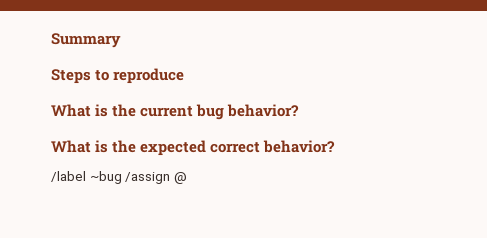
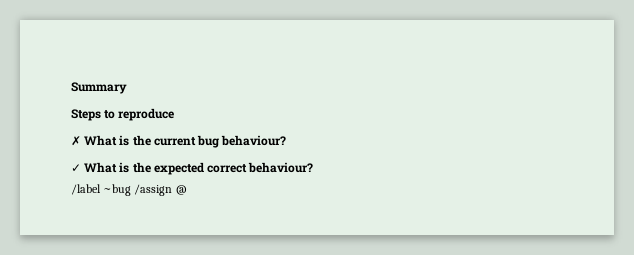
(185, 76) none -> [71,136,81,146] ✗
[227,104,300,117] behavior? // -> [221,135,287,146] [71,164,81,172] behaviour? // ✓
[263,140,336,153] behavior? -> [248,162,314,173] behaviour?

